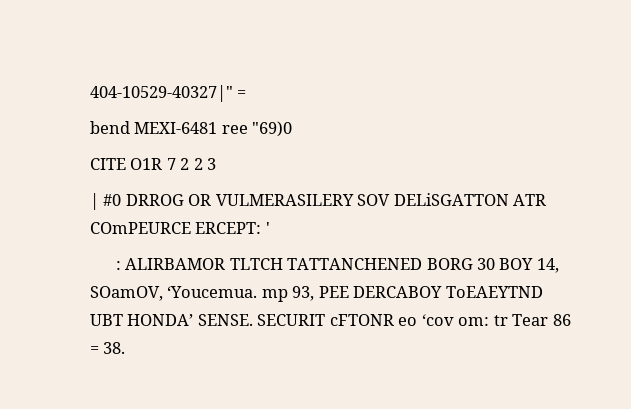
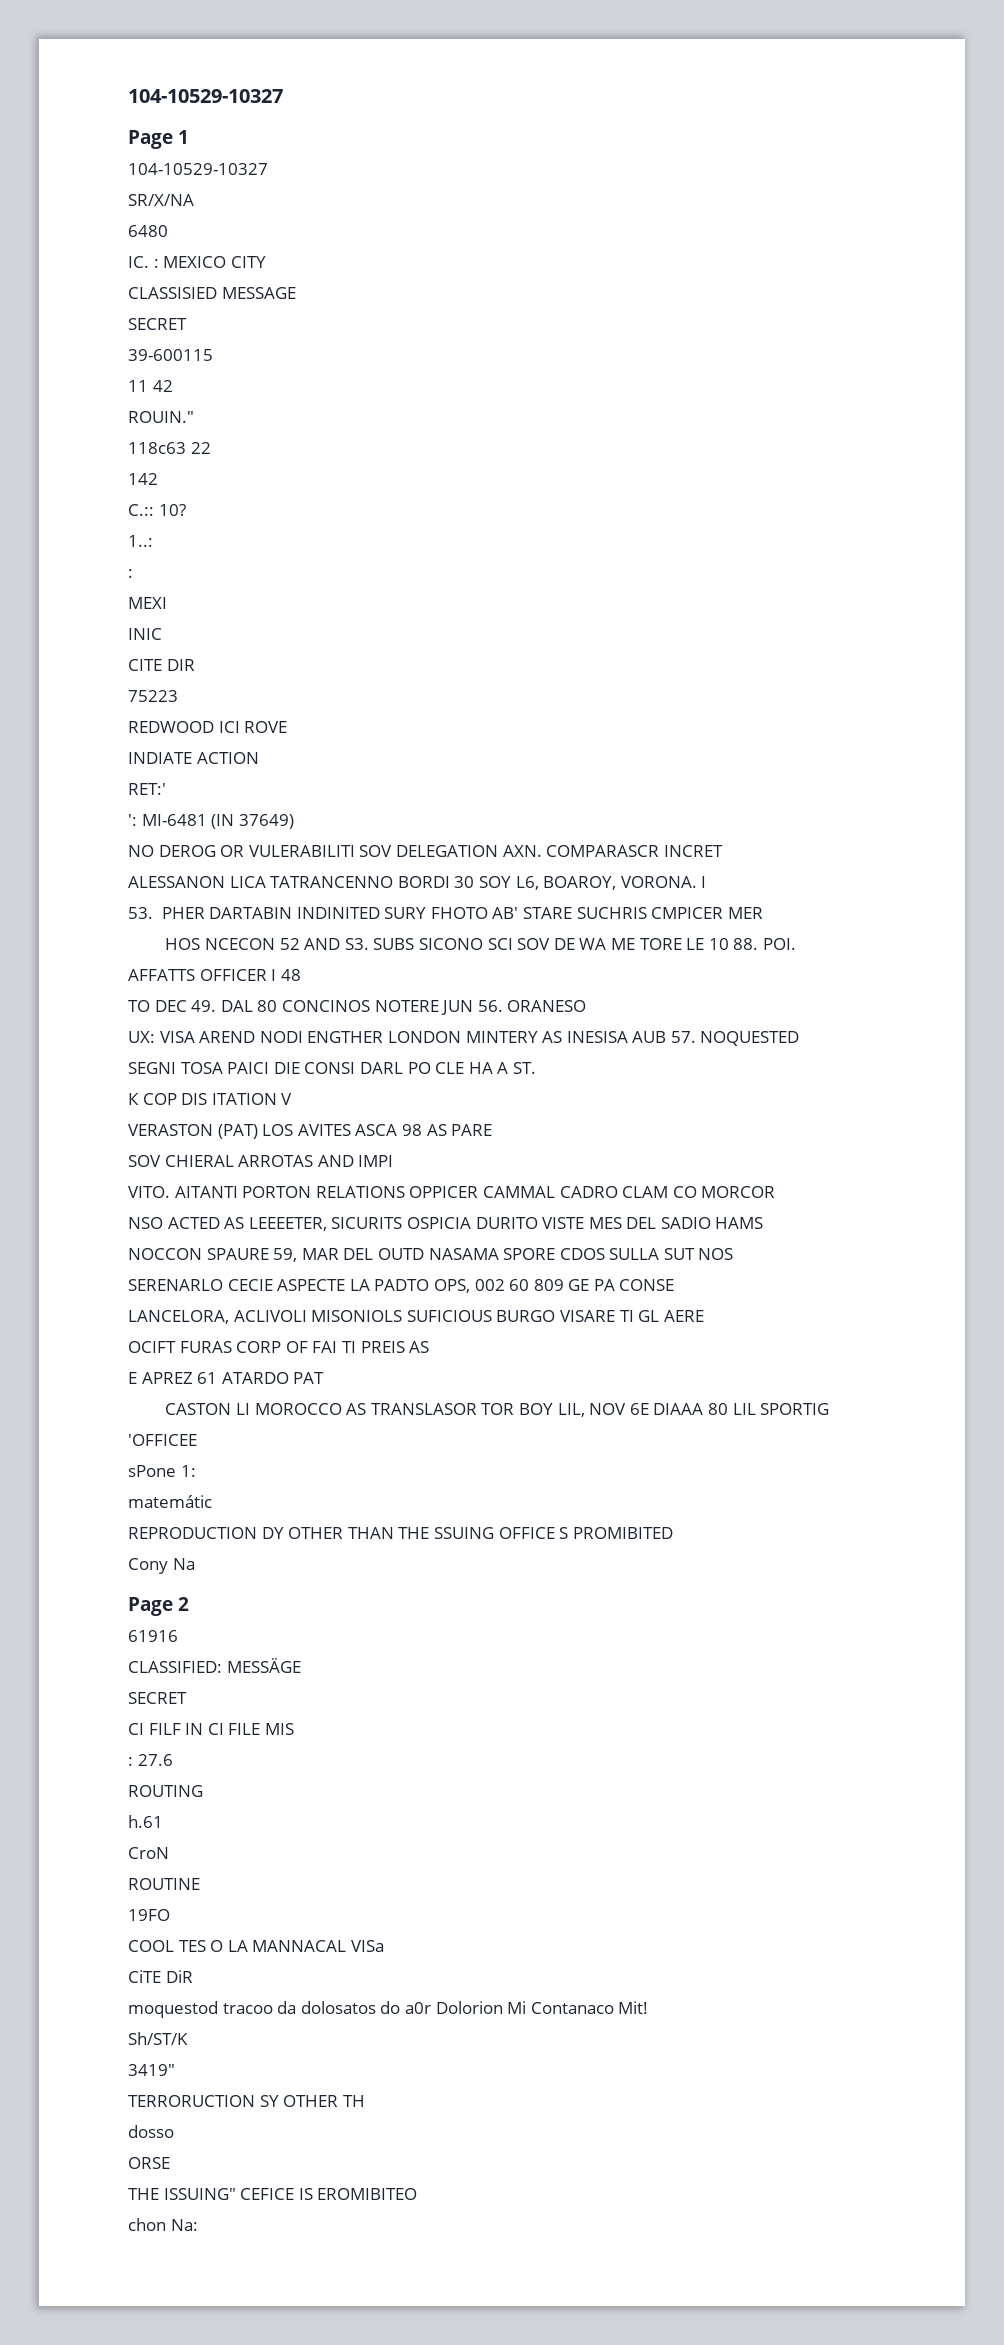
[90,85,247,102] [90,121,293,137] [90,158,217,170] [90,193,547,210] [90,222,270,234] [115,258,559,273] [90,286,543,302] [90,314,571,326] [90,342,126,354] 404-10529-40327|" = // bend MEXI-6481 ree "69)0 // CITE O1R 7 2 2 3 // | #0 DRROG OR VULMERASILERY SOV DELiSGATTON ATR COmPEURCE ERCEPT: ' // : ALIRBAMOR TLTCH TATTANCHENED BORG 30 BOY 14, SOamOV, ‘Youcemua. mp 93, PEE DERCABOY ToEAEYTND UBT HONDA’ SENSE. SECURIT cFTONR eo ‘cov om: tr Tear 86 = 38. -> [128,89,283,103] [128,130,189,149] [128,163,268,175] [128,194,194,206] [128,225,168,237] [128,256,266,268] [128,287,296,299] [128,318,187,330] [128,349,213,361] [128,380,173,392] [128,411,194,423] [128,442,211,454] [128,473,158,485] [128,504,186,516] [128,535,153,547] [128,569,133,578] [128,597,167,609] [128,628,162,640] [128,659,195,671] [128,690,178,702] [128,721,288,733] [128,752,259,764] [128,783,166,795] [128,814,294,829] [128,845,723,857] [128,876,707,890] [128,907,763,919] [165,938,796,950] [128,969,301,981] [128,1000,587,1015] [128,1031,800,1046] [128,1062,536,1074] [128,1093,293,1105] [128,1124,493,1139] [128,1155,394,1167] [128,1186,776,1198] [128,1217,764,1231] [128,1248,734,1262] [128,1279,675,1293] [128,1310,704,1324] [128,1341,430,1353] [128,1372,325,1384] [165,1403,830,1417] [128,1434,197,1446] [128,1465,196,1477] [128,1495,212,1508] [128,1527,673,1539] [128,1558,195,1574] [128,1597,189,1616] [128,1630,178,1642] [128,1658,301,1673] [128,1692,187,1704] [128,1723,294,1735] [128,1754,173,1766] [128,1785,203,1797] [128,1815,163,1828] [128,1847,169,1859] [128,1878,200,1890] [128,1909,170,1921] [128,1940,384,1952] [128,1970,193,1983] [128,2001,649,2018] [128,2032,188,2045] [128,2064,175,2076] [128,2095,365,2107] [128,2125,174,2138] [128,2157,170,2169] [128,2188,418,2200] [128,2218,198,2231] 104-10529-10327 // Page 1 // 104-10529-10327 // SR/X/NA // 6480 // IC. : MEXICO CITY // CLASSISIED MESSAGE // SECRET // 39-600115 // 11 42 // ROUIN." // 118c63 22 // 142 // C.:: 10? // 1..: // : // MEXI // INIC // CITE DIR // 75223 // REDWOOD ICI ROVE // INDIATE ACTION // RET:' // ': MI-6481 (IN 37649) // NO DEROG OR VULERABILITI SOV DELEGATION AXN. COMPARASCR INCRET // ALESSANON LICA TATRANCENNO BORDI 30 SOY L6, BOAROY, VORONA. I // 53. PHER DARTABIN INDINITED SURY FHOTO AB' STARE SUCHRIS CMPICER MER // HOS NCECON 52 AND S3. SUBS SICONO SCI SOV DE WA ME TORE LE 10 88. POI. // AFFATTS OFFICER I 48 // TO DEC 49. DAL 80 CONCINOS NOTERE JUN 56. ORANESO // UX: VISA AREND NODI ENGTHER LONDON MINTERY AS INESISA AUB 57. NOQUESTED // SEGNI TOSA PAICI DIE CONSI DARL PO CLE HA A ST. // К COP DIS ITATION V // VERASTON (PAT) LOS AVITES ASCA 98 AS PARE // SOV CHIERAL ARROTAS AND IMPI // VITO. AITANTI PORTON RELATIONS OPPICER CAMMAL CADRO CLAM CO MORCOR // NSO ACTED AS LEEEETER, SICURITS OSPICIA DURITO VISTE MES DEL SADIO HAMS // NOCCON SPAURE 59, MAR DEL OUTD NASAMA SPORE CDOS SULLA SUT NOS // SERENARLO CECIE ASPECTE LA PADTO OPS, 002 60 809 GE PA CONSE // LANCELORA, ACLIVOLI MISONIOLS SUFICIOUS BURGO VISARE TI GL AERE // OCIFT FURAS CORP OF FAI TI PREIS AS // E APREZ 61 ATARDO PAT // CASTON LI MOROCCO AS TRANSLASOR TOR BOY LIL, NOV 6E DIAAA 80 LIL SPORTIG // 'OFFICEE // sPone 1: // matemátic // REPRODUCTION DY OTHER THAN THE SSUING OFFICE S PROMIBITED // Cony Na // Page 2 // 61916 // CLASSIFIED: MESSÄGE // SECRET // CI FILF IN CI FILE MIS // : 27.6 // ROUTING // h.61 // CroN // ROUTINE // 19FO // COOL TES O LA MANNACAL VISa // CiTE DiR // moquestod tracoo da dolosatos do a0r Dolorion Mi Contanaco Mit! // Sh/ST/K // 3419" // TERRORUCTION SY OTHER TH // dosso // ORSE // THE ISSUING" CEFICE IS EROMIBITEO // chon Na:

